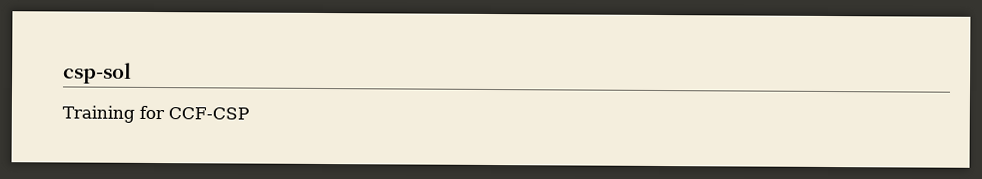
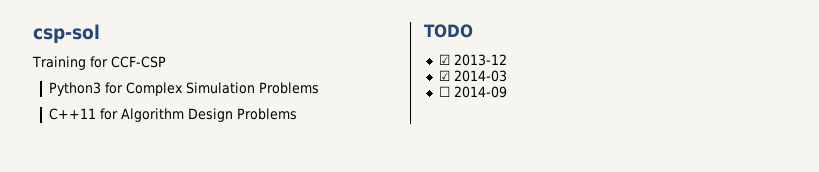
(249, 113) none -> [49,82,320,96] [49,108,298,122] [424,24,473,38] [438,54,507,66] [438,70,507,82] [438,86,507,98] // Python3 for Complex Simulation Problems // C++11 for Algorithm Design Problems // TODO // ☑ 2013-12 // ☑ 2014-03 // ☐ 2014-09

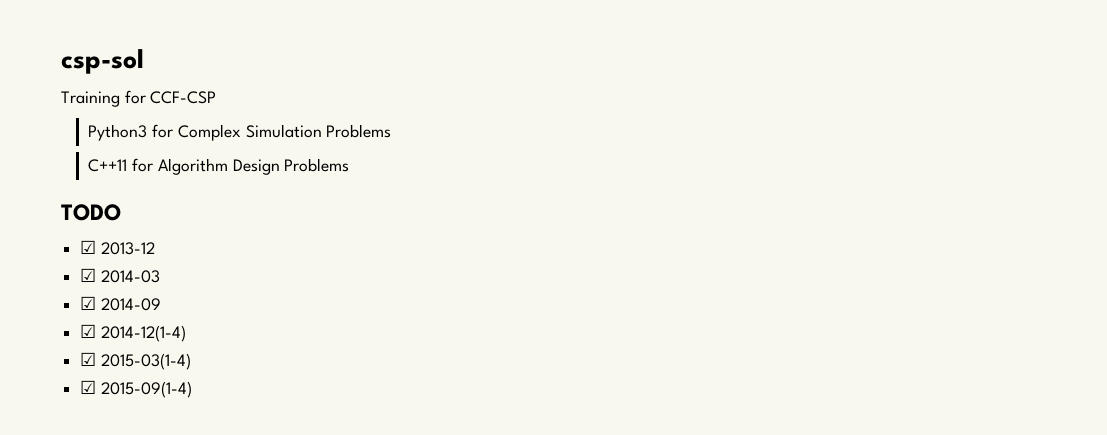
[438,86,450,97] ☐ -> [80,296,97,310] ☑
(507, 92) none -> [80,324,186,342] [80,352,191,370] [80,380,192,398] // ☑ 2014-12(1-4) // ☑ 2015-03(1-4) // ☑ 2015-09(1-4)

